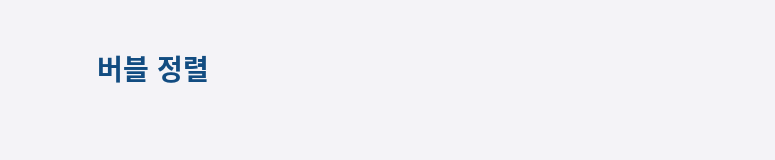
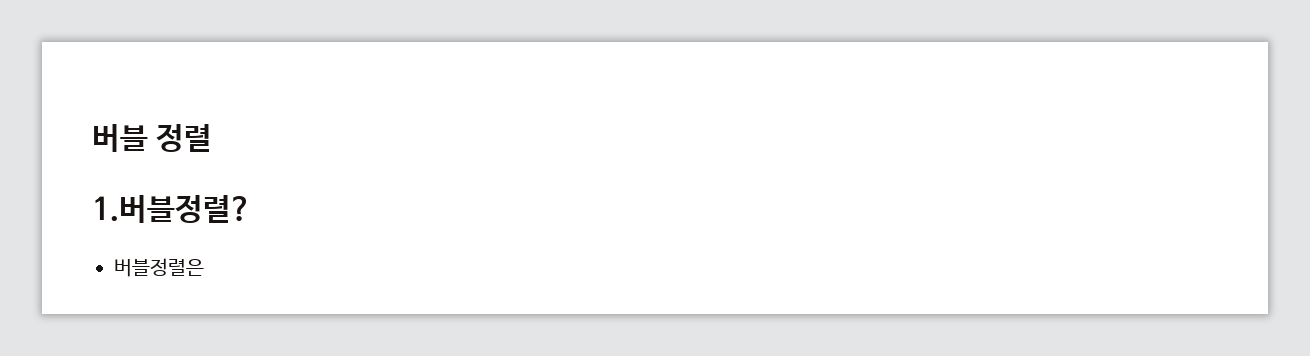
(209, 69) none -> [92,195,252,223] [114,258,204,277] // 1.버블정렬? // 버블정렬은

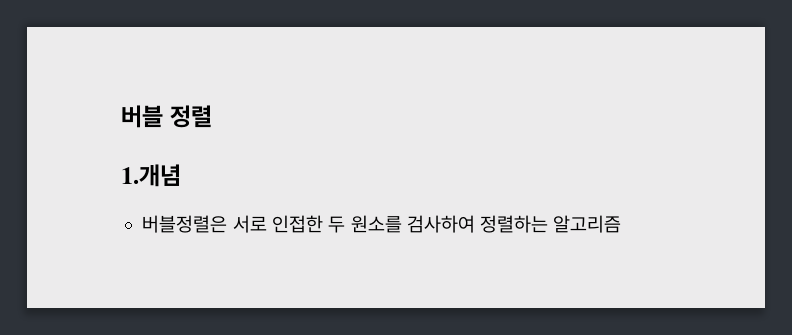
[92,195,252,223] 1.버블정렬? -> [121,164,181,187] 1.개념
(204, 267) none -> [232,215,622,233] 서로 인접한 두 원소를 검사하여 정렬하는 알고리즘

